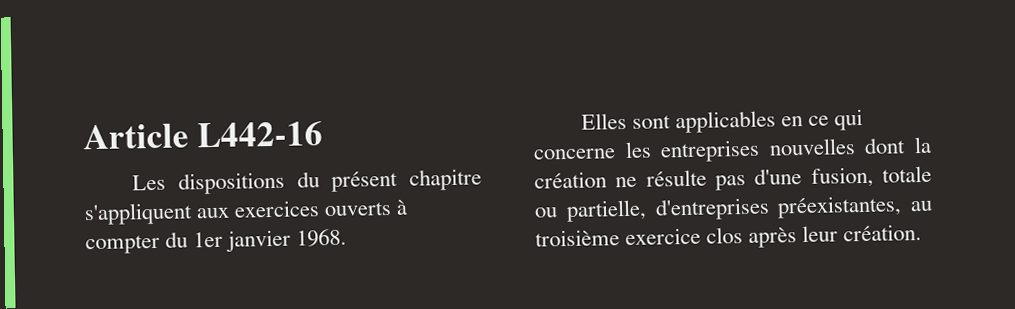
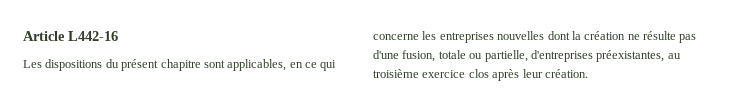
[84,199,409,226] [85,228,348,255] [581,110,777,134] s'appliquent aux exercices ouverts à compter du 1er janvier 1968. // Elles sont applicables -> [203,59,287,71] sont applicables,

